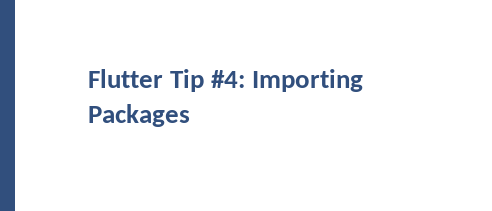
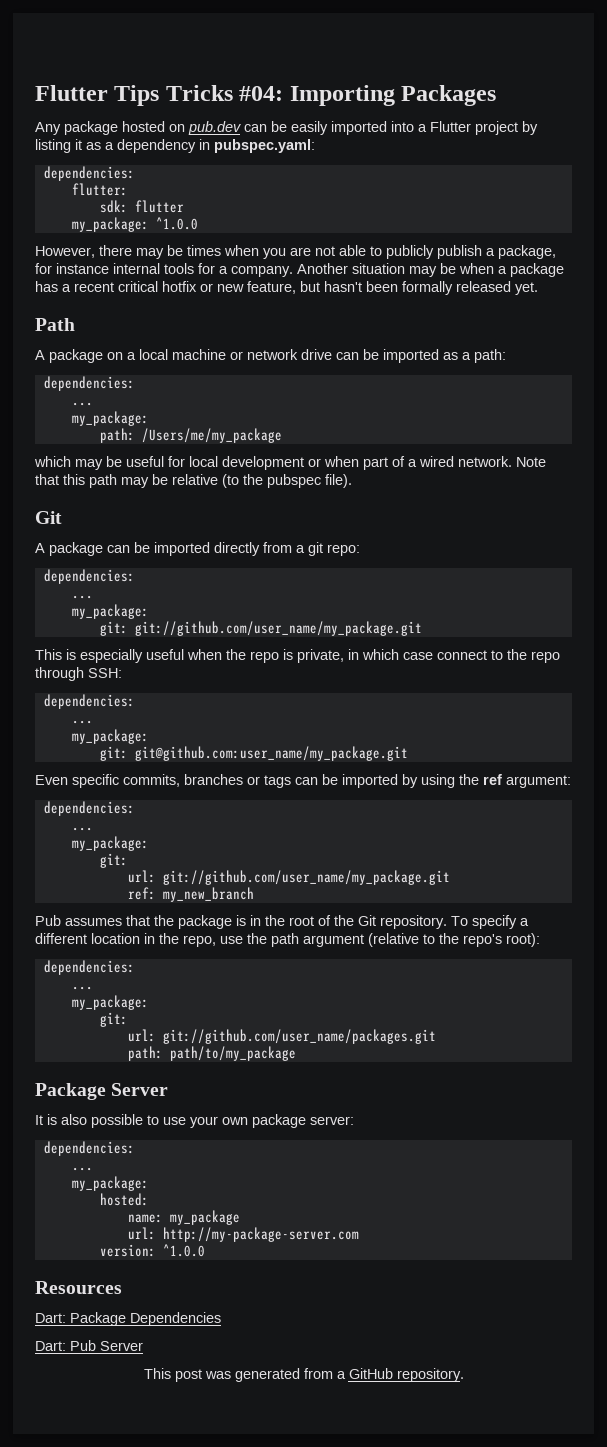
[88,69,246,92] Flutter Tip #4: -> [35,85,284,106] Flutter Tips Tricks #04:
(190, 115) none -> [35,121,538,135] [35,139,315,153] [43,166,135,181] [71,183,128,196] [99,200,184,213] [71,217,198,232] [35,245,556,259] [35,263,564,277] [35,281,538,295] [35,318,75,331] [35,349,506,363] [43,376,135,391] [71,402,93,406] [71,411,149,426] [99,428,282,443] [34,456,546,470] [35,474,352,488] [35,511,62,524] [35,542,360,556] [43,569,135,584] [71,595,93,599] [71,604,149,619] [99,621,422,636] [35,649,560,663] [35,667,122,681] [43,694,135,709] [71,720,93,724] [71,729,149,744] [99,746,408,761] [35,774,571,788] [43,801,135,816] [71,827,93,831] [71,836,149,851] [99,853,128,868] [127,870,450,885] [127,887,254,902] [35,915,529,929] [35,933,540,947] [43,960,135,975] [71,986,93,990] [71,995,149,1010] [99,1012,128,1027] [127,1029,436,1044] [127,1046,296,1061] [35,1083,169,1100] [35,1114,354,1128] [43,1141,135,1156] [71,1167,93,1171] [71,1176,149,1191] [99,1193,149,1206] [127,1210,240,1225] [127,1227,359,1242] [99,1244,205,1257] [35,1281,122,1294] [35,1312,221,1326] [35,1340,143,1351] [143,1368,464,1382] // Any package hosted on pub.dev can be easily imported into a Flutter project by listing it as a dependency in pubspec.yaml: // dependencies: // flutter: // sdk: flutter // my_package: ^1.0.0 // However, there may be times when you are not able to publicly publish a package, for instance internal tools for a company. Another situation may be when a package has a recent critical hotfix or new feature, but hasn't been formally released yet. // Path // A package on a local machine or network drive can be imported as a path: // dependencies: // ... // my_package: // path: /Users/me/my_package // which may be useful for local development or when part of a wired network. Note that this path may be relative (to the pubspec file). // Git // A package can be imported directly from a git repo: // dependencies: // ... // my_package: // git: git://github.com/user_name/my_package.git // This is especially useful when the repo is private, in which case connect to the repo through SSH: // dependencies: // ... // my_package: // git: git@github.com:user_name/my_package.git // Even specific commits, branches or tags can be imported by using the ref argument: // dependencies: // ... // my_package: // git: // url: git://github.com/user_name/my_package.git // ref: my_new_branch // Pub assumes that the package is in the root of the Git repository. To specify a different location in the repo, use the path argument (relative to the repo's root): // dependencies: // ... // my_package: // git: // url: git://github.com/user_name/packages.git // path: path/to/my_package // Package Server // It is also possible to use your own package server: // dependencies: // ... // my_package: // hosted: // name: my_package // url: http://my-package-server.com // version: ^1.0.0 // Resources // Dart: Package Dependencies // Dart: Pub Server // This post was generated from a GitHub repository.

